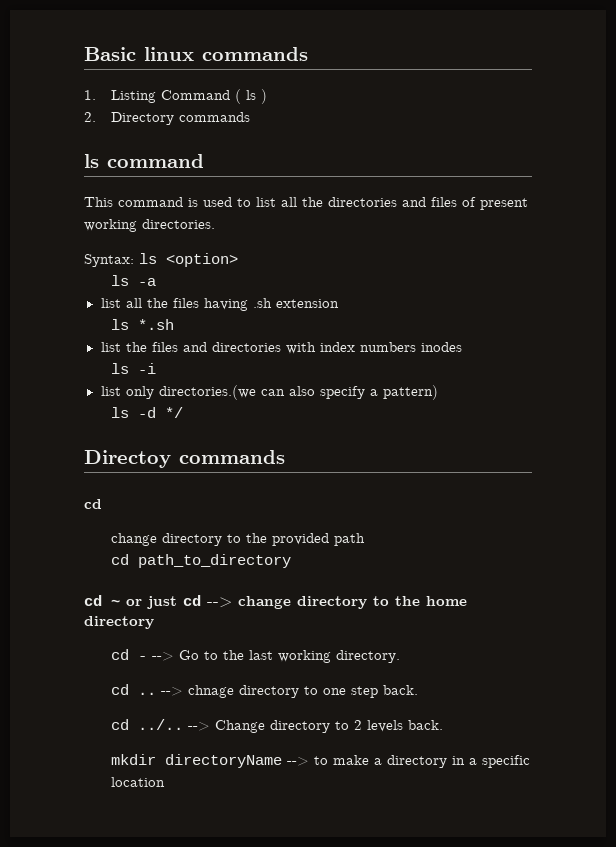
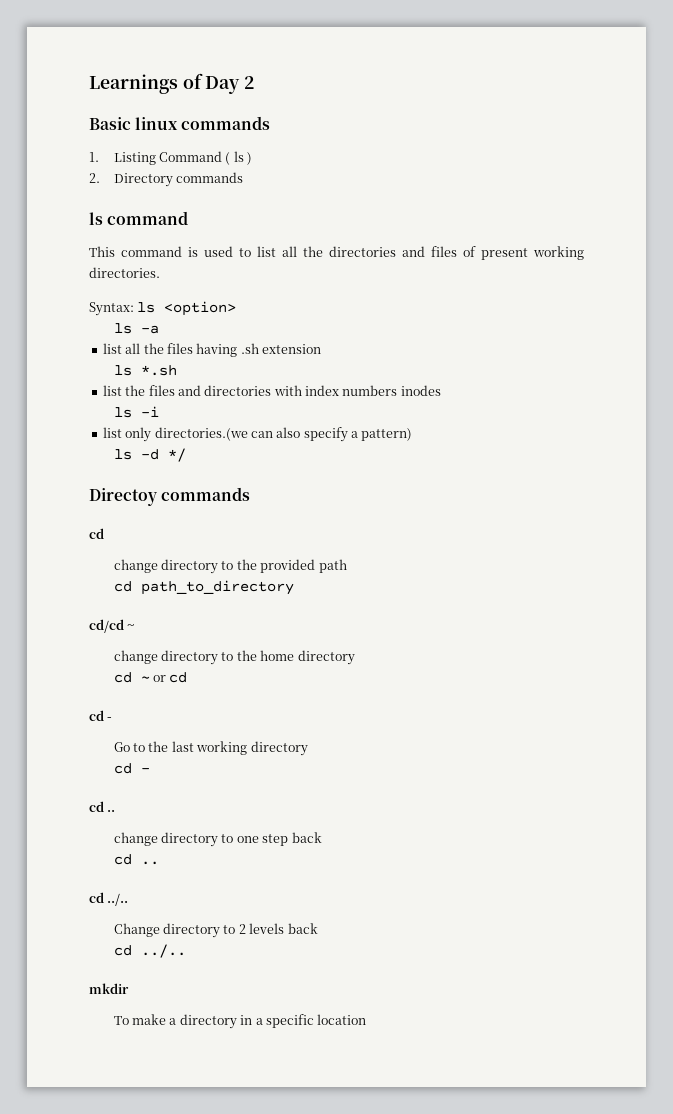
(84, 54) none -> [89,73,255,94] Learnings of Day 2 //
[84,595,232,609] cd ~ or just cd --> -> [89,619,136,633] cd/cd ~ //
[110,649,174,661] // cd - --> -> [113,672,188,683] [89,710,113,721] // cd ~ or cd // cd - //
[335,650,400,663] [110,684,234,698] directory. // cd .. --> chnage -> [250,741,308,756] [113,763,150,774] [89,801,116,812] [113,832,158,846] directory // cd - // cd .. // change
[382,685,418,695] [110,719,210,731] back. // cd ../.. --> -> [291,832,322,843] [113,854,159,865] [89,892,129,906] back // cd .. // cd ../.. //
[407,720,443,730] [110,754,328,768] back. // mkdir directoryName --> to -> [287,923,318,934] [113,944,186,958] [89,983,129,994] [113,1016,129,1025] back // cd ../.. // mkdir // To

